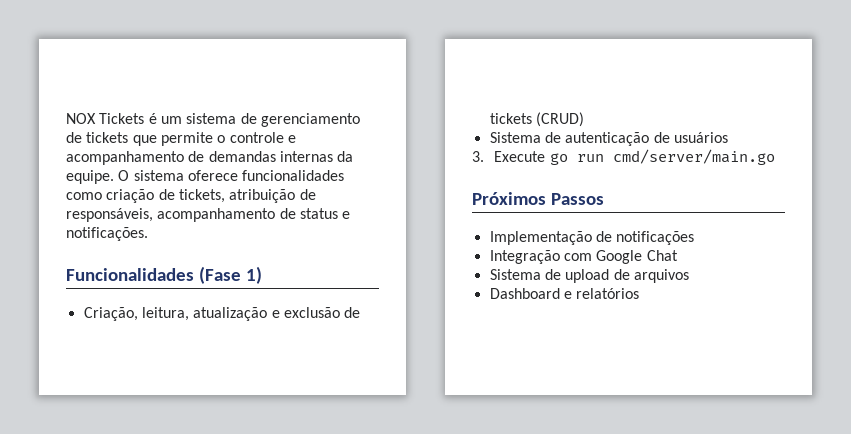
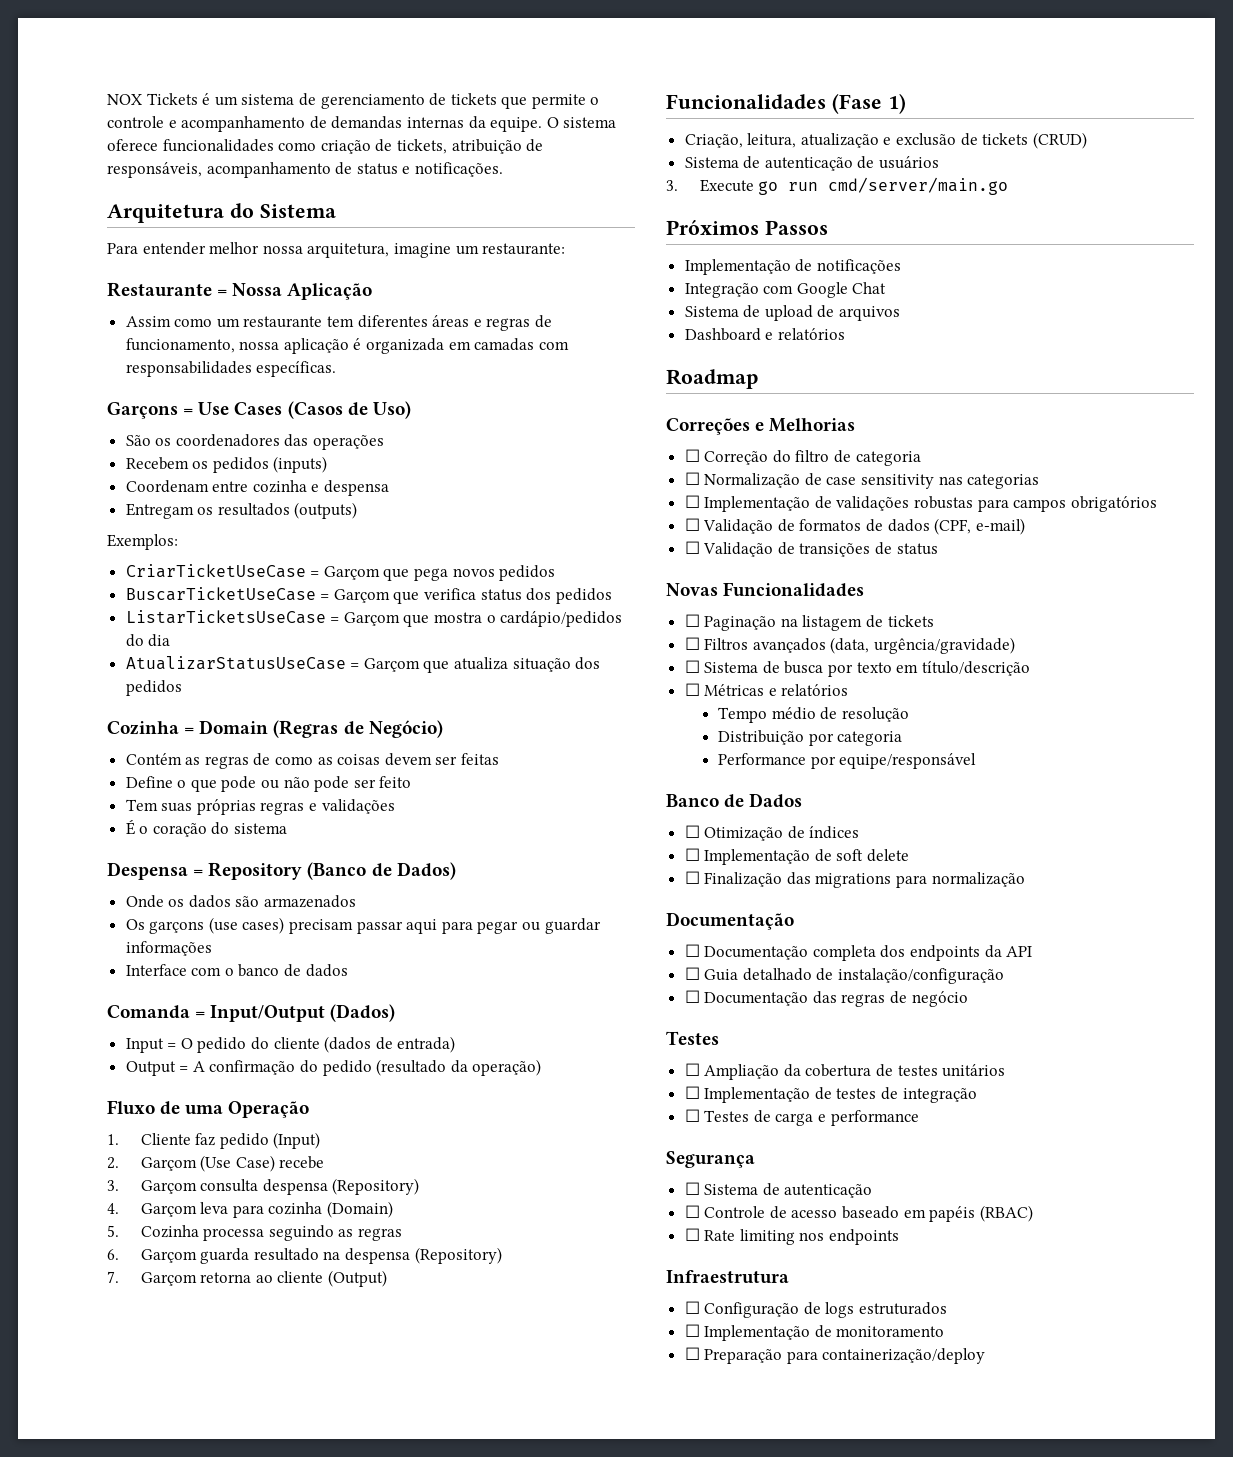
(148, 234) none -> [107,203,336,223] [107,242,566,258] [107,282,373,300] [125,315,553,331] [125,338,569,354] [125,361,337,377] [107,401,411,419] [125,434,385,450] [125,456,328,473] [125,480,390,496] [125,502,358,519] [107,534,178,550] [125,564,556,581] [125,587,612,604] [125,610,623,627] [125,634,171,647] [125,656,601,673] [125,680,182,696] [107,720,443,738] [125,753,500,769] [125,776,412,792] [125,799,395,815] [125,819,288,837] [107,862,456,880] [125,895,357,908] [125,917,601,934] [125,941,212,956] [125,964,348,977] [107,1004,396,1022] [125,1036,456,1053] [125,1059,542,1076] [107,1100,310,1118] [107,1132,321,1149] [107,1155,325,1172] [107,1178,420,1195] [107,1201,393,1218] [107,1225,402,1241] [107,1247,502,1264] [107,1270,387,1287] // Arquitetura do Sistema // Para entender melhor nossa arquitetura, imagine um restaurante: // Restaurante = Nossa Aplicação // Assim como um restaurante tem diferentes áreas e regras de funcionamento, nossa aplicação é organizada em camadas com responsabilidades específicas. // Garçons = Use Cases (Casos de Uso) // São os coordenadores das operações // Recebem os pedidos (inputs) // Coordenam entre cozinha e despensa // Entregam os resultados (outputs) // Exemplos: // CriarTicketUseCase = Garçom que pega novos pedidos // BuscarTicketUseCase = Garçom que verifica status dos pedidos // ListarTicketsUseCase = Garçom que mostra o cardápio/pedidos do dia // AtualizarStatusUseCase = Garçom que atualiza situação dos pedidos // Cozinha = Domain (Regras de Negócio) // Contém as regras de como as coisas devem ser feitas // Define o que pode ou não pode ser feito // Tem suas próprias regras e validações // É o coração do sistema // Despensa = Repository (Banco de Dados) // Onde os dados são armazenados // Os garçons (use cases) precisam passar aqui para pegar ou guardar informações // Interface com o banco de dados // Comanda = Input/Output (Dados) // Input = O pedido do cliente (dados de entrada) // Output = A confirmação do pedido (resultado da operação) // Fluxo de uma Operação // 1. Cliente faz pedido (Input) // 2. Garçom (Use Case) recebe // 3. Garçom consulta despensa (Repository) // 4. Garçom leva para cozinha (Domain) // 5. Cozinha processa seguindo as regras // 6. Garçom guarda resultado na despensa (Repository) // 7. Garçom retorna ao cliente (Output)
(640, 293) none -> [666,369,758,389] [666,418,856,435] [684,449,921,466] [684,472,1040,489] [684,495,1157,512] [684,518,1025,535] [684,541,938,557] [666,582,865,597] [684,614,934,631] [684,637,1016,654] [684,660,1030,677] [684,683,849,696] [718,707,910,723] [718,730,903,746] [718,753,977,769] [666,793,803,808] [684,825,860,841] [684,848,910,865] [684,871,1025,888] [666,912,794,930] [684,944,1033,961] [684,967,1005,984] [684,990,968,1007] [666,1031,719,1045] [684,1063,1006,1080] [684,1086,977,1103] [684,1109,919,1126] [666,1151,755,1168] [684,1182,873,1198] [684,1205,1033,1222] [684,1228,900,1245] [666,1270,789,1284] [684,1301,948,1318] [684,1324,945,1341] [684,1347,986,1364] // Roadmap // Correções e Melhorias // ☐ Correção do filtro de categoria // ☐ Normalização de case sensitivity nas categorias // ☐ Implementação de validações robustas para campos obrigatórios // ☐ Validação de formatos de dados (CPF, e-mail) // ☐ Validação de transições de status // Novas Funcionalidades // ☐ Paginação na listagem de tickets // ☐ Filtros avançados (data, urgência/gravidade) // ☐ Sistema de busca por texto em título/descrição // ☐ Métricas e relatórios // Tempo médio de resolução // Distribuição por categoria // Performance por equipe/responsável // Banco de Dados // ☐ Otimização de índices // ☐ Implementação de soft delete // ☐ Finalização das migrations para normalização // Documentação // ☐ Documentação completa dos endpoints da API // ☐ Guia detalhado de instalação/configuração // ☐ Documentação das regras de negócio // Testes // ☐ Ampliação da cobertura de testes unitários // ☐ Implementação de testes de integração // ☐ Testes de carga e performance // Segurança // ☐ Sistema de autenticação // ☐ Controle de acesso baseado em papéis (RBAC) // ☐ Rate limiting nos endpoints // Infraestrutura // ☐ Configuração de logs estruturados // ☐ Implementação de monitoramento // ☐ Preparação para containerização/deploy

